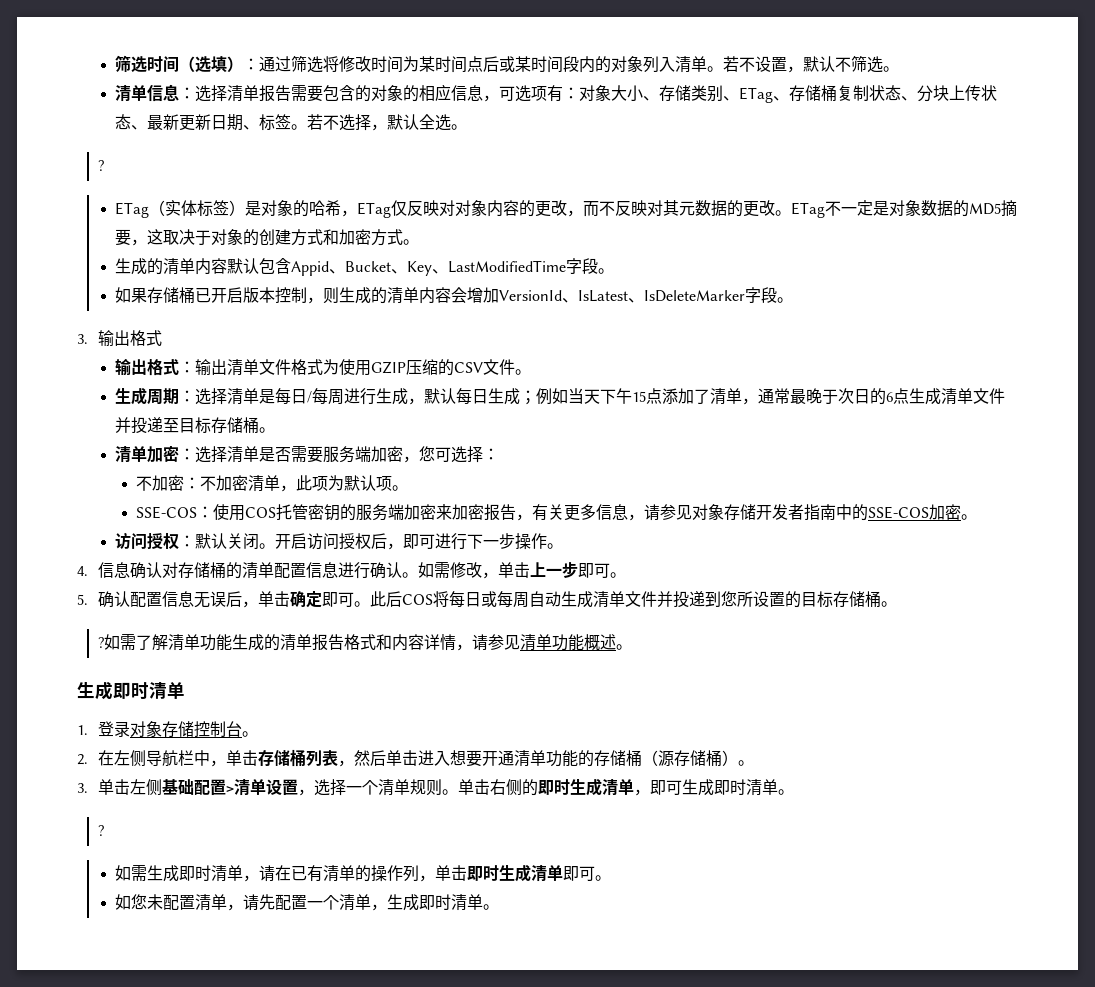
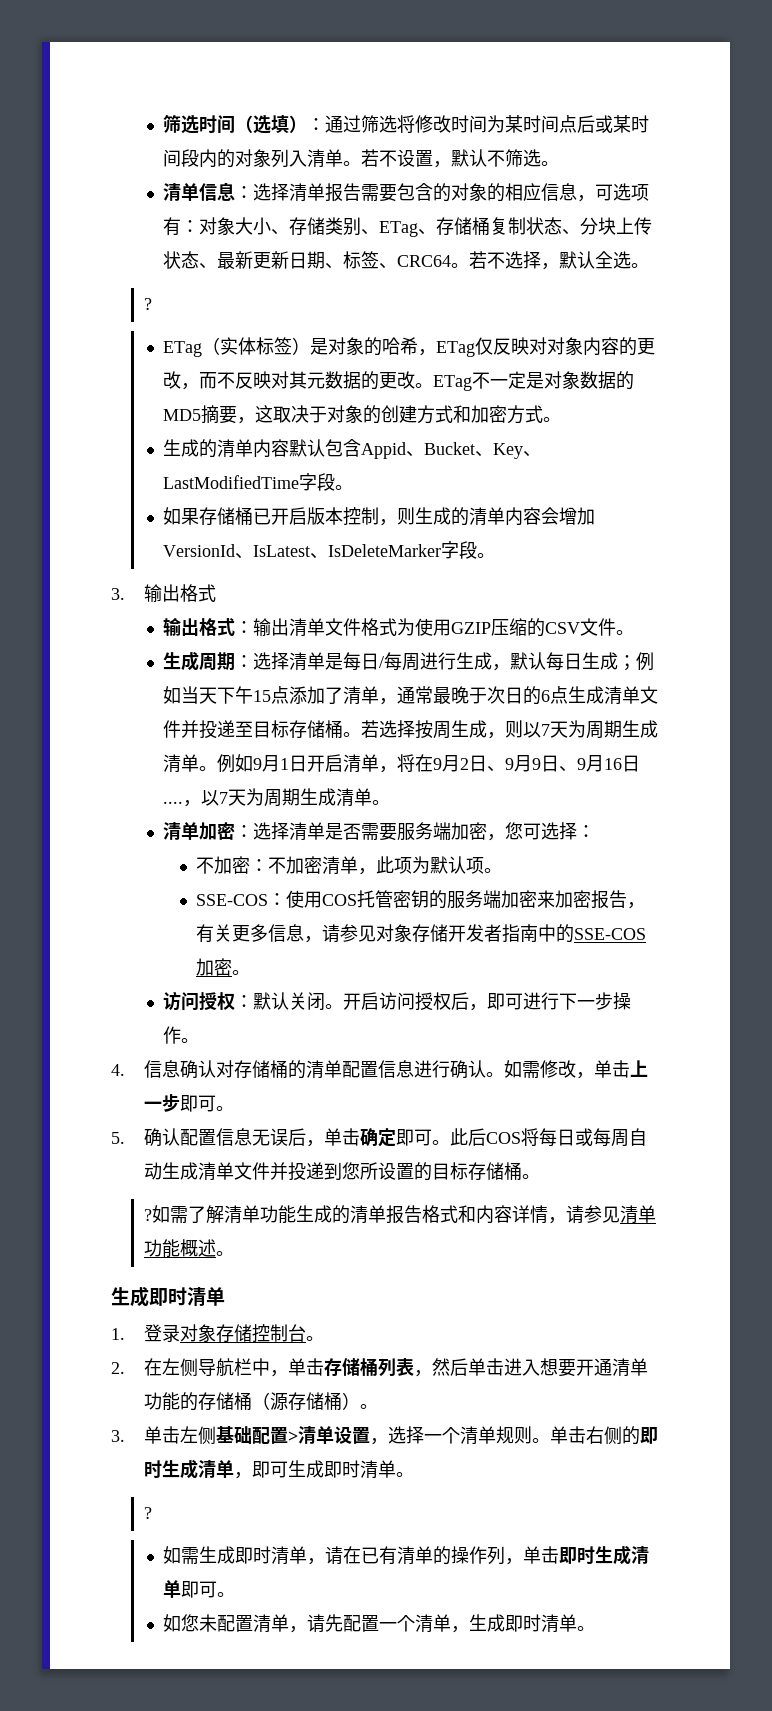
(292, 122) none -> [379,255,452,269] 、CRC64
(276, 430) none -> [361,720,659,739] [163,754,641,773] [163,788,391,807] 若选择按周生成，则以7天为周期生成清单。例如9月1日开启清单，将在9月2日、9月9日、9月16日....，以7天为周期生成清单。

